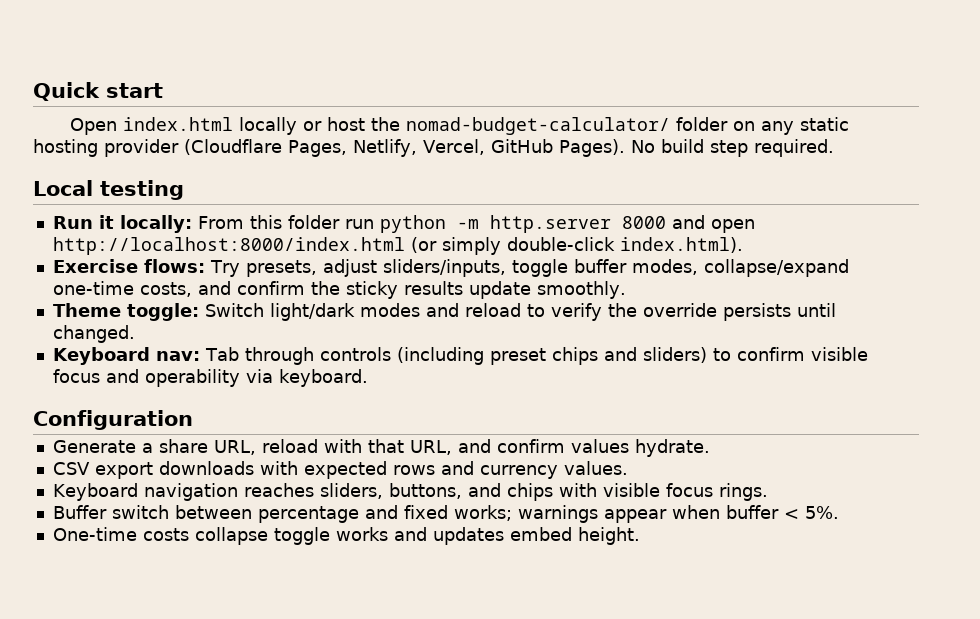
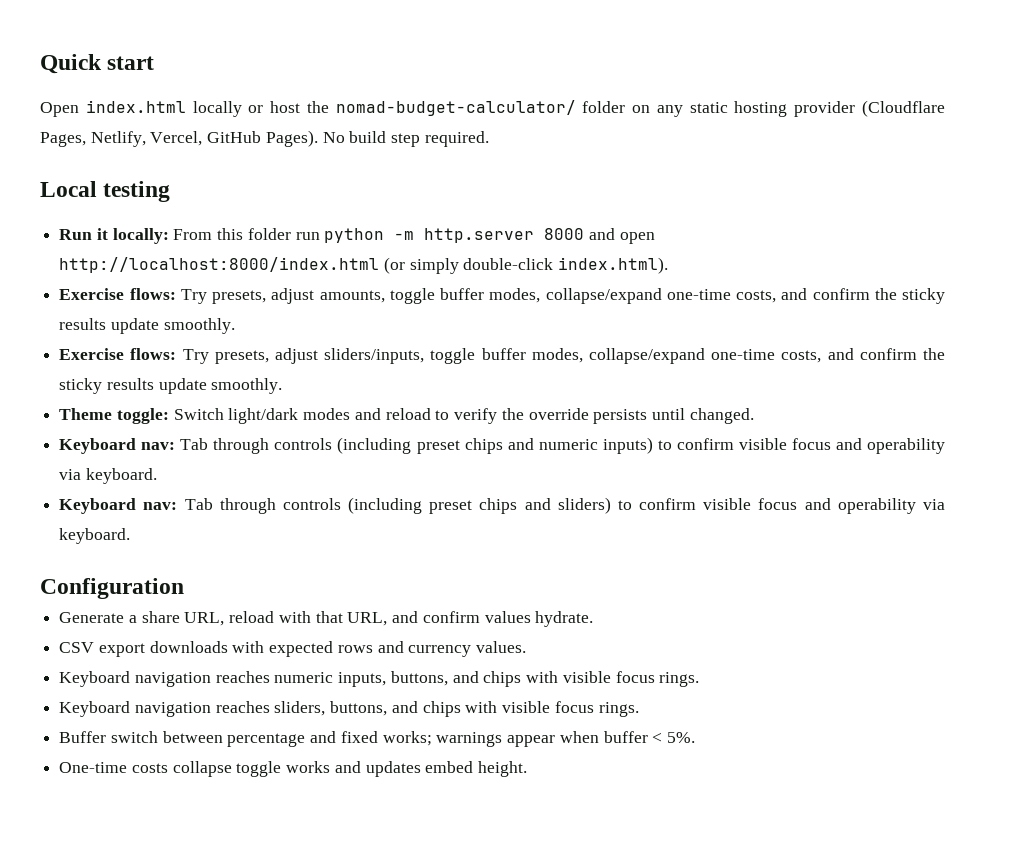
(743, 245) none -> [59,288,945,304] [59,318,235,334] // Exercise flows: Try presets, adjust amounts, toggle buffer modes, collapse/expand one-time costs, and confirm the sticky results update smoothly.
(135, 334) none -> [59,437,945,454] [59,468,157,484] // Keyboard nav: Tab through controls (including preset chips and numeric inputs) to confirm visible focus and operability via keyboard.
(628, 468) none -> [59,671,700,687] // Keyboard navigation reaches numeric inputs, buttons, and chips with visible focus rings.

